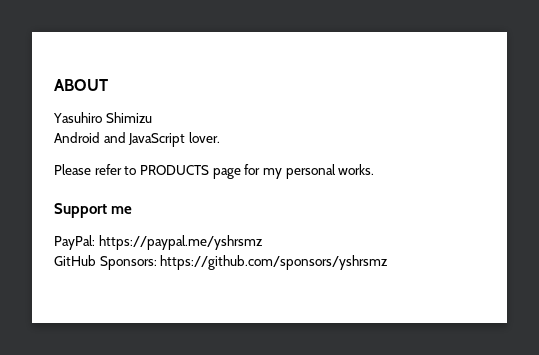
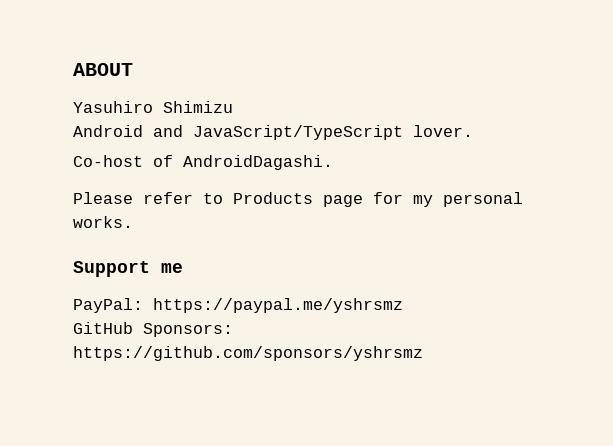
[128,133,186,147] JavaScript -> [193,125,403,140] JavaScript/TypeScript
(220, 137) none -> [73,155,333,170] // Co-host of AndroidDagashi.
[139,165,209,175] PRODUCTS -> [233,192,313,204] Products

